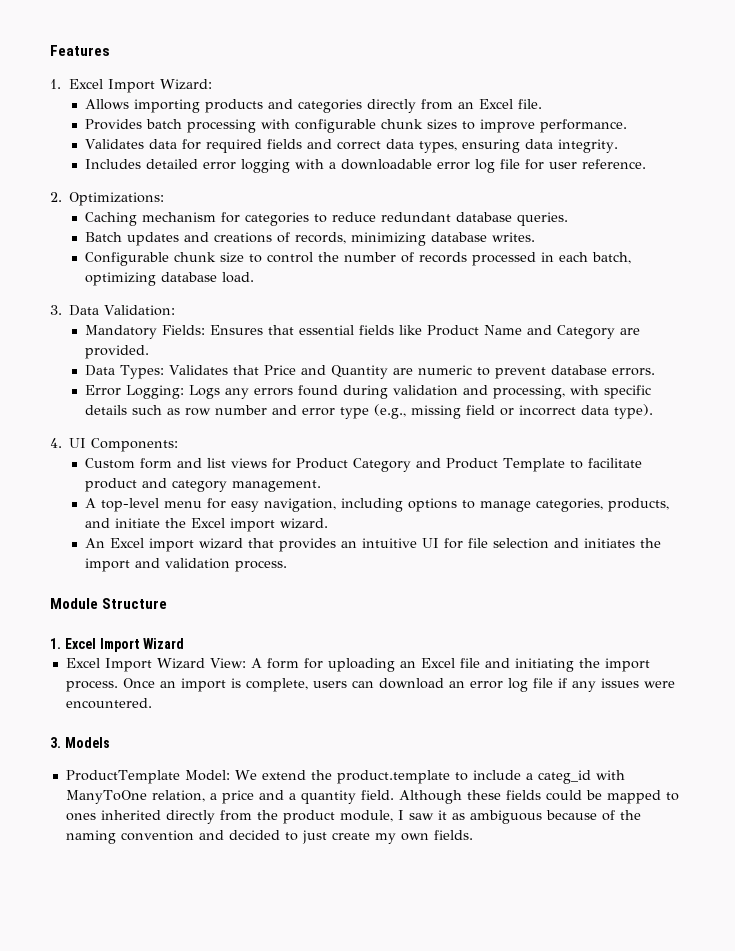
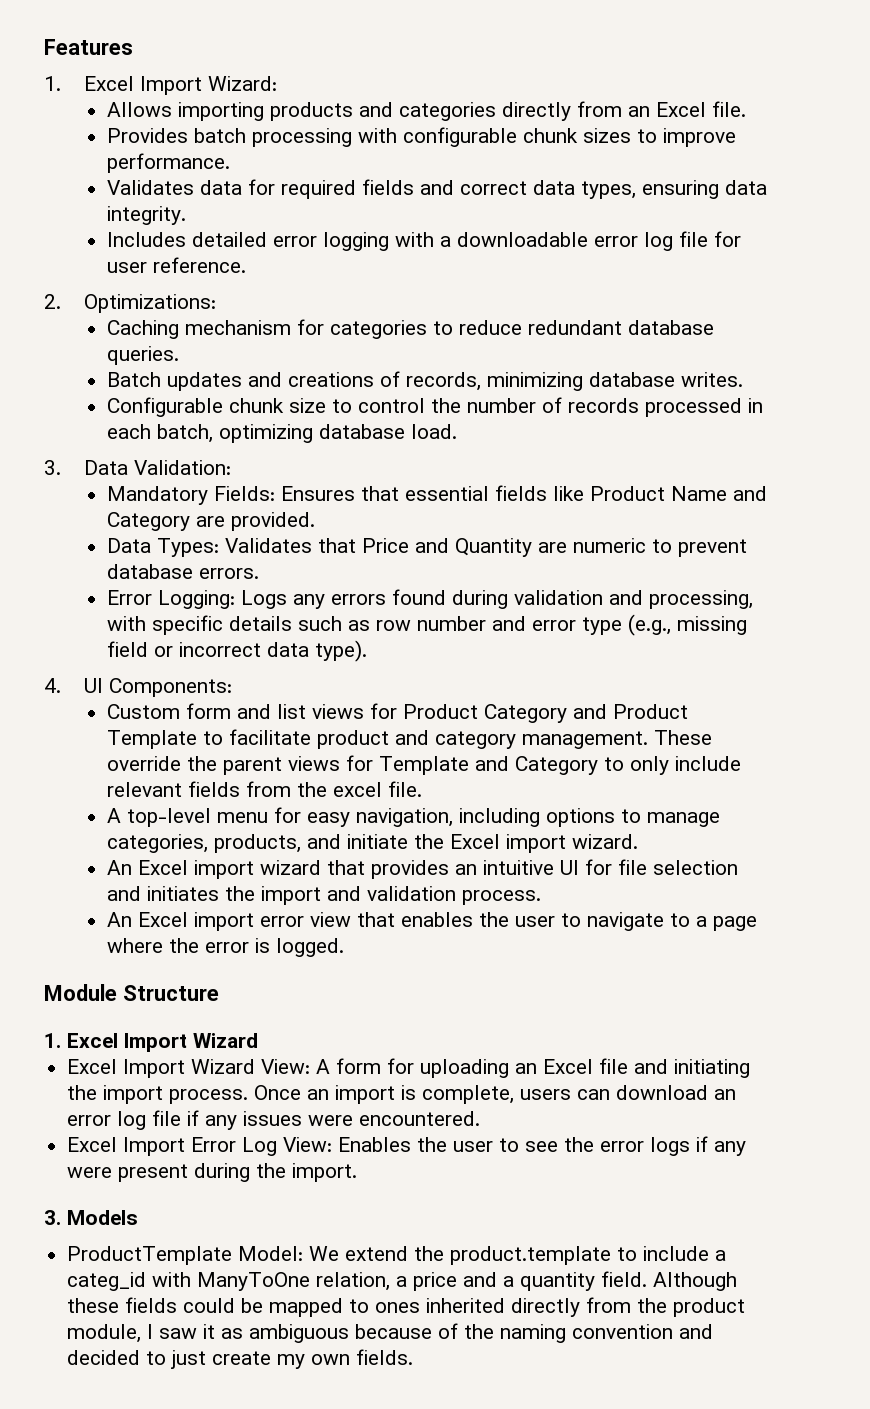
(321, 486) none -> [654,730,713,745] [107,755,742,775] [107,781,423,797] These override the parent views for Template and Category to only include relevant fields from the excel file.
(287, 566) none -> [107,912,758,931] [107,938,345,957] // An Excel import error view that enables the user to navigate to a page where the error is logged.
(152, 703) none -> [67,1136,747,1156] [67,1163,358,1182] // Excel Import Error Log View: Enables the user to see the error logs if any were present during the import.

